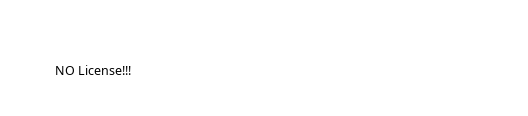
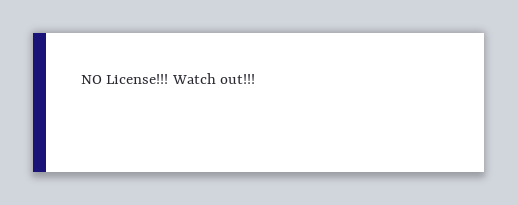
(132, 70) none -> [171,73,256,84] Watch out!!!

